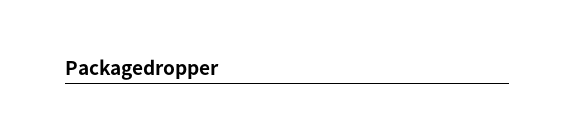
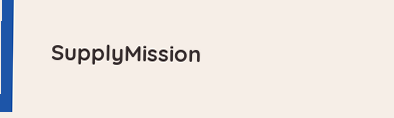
[65,59,219,80] Packagedropper -> [50,43,202,67] SupplyMission

